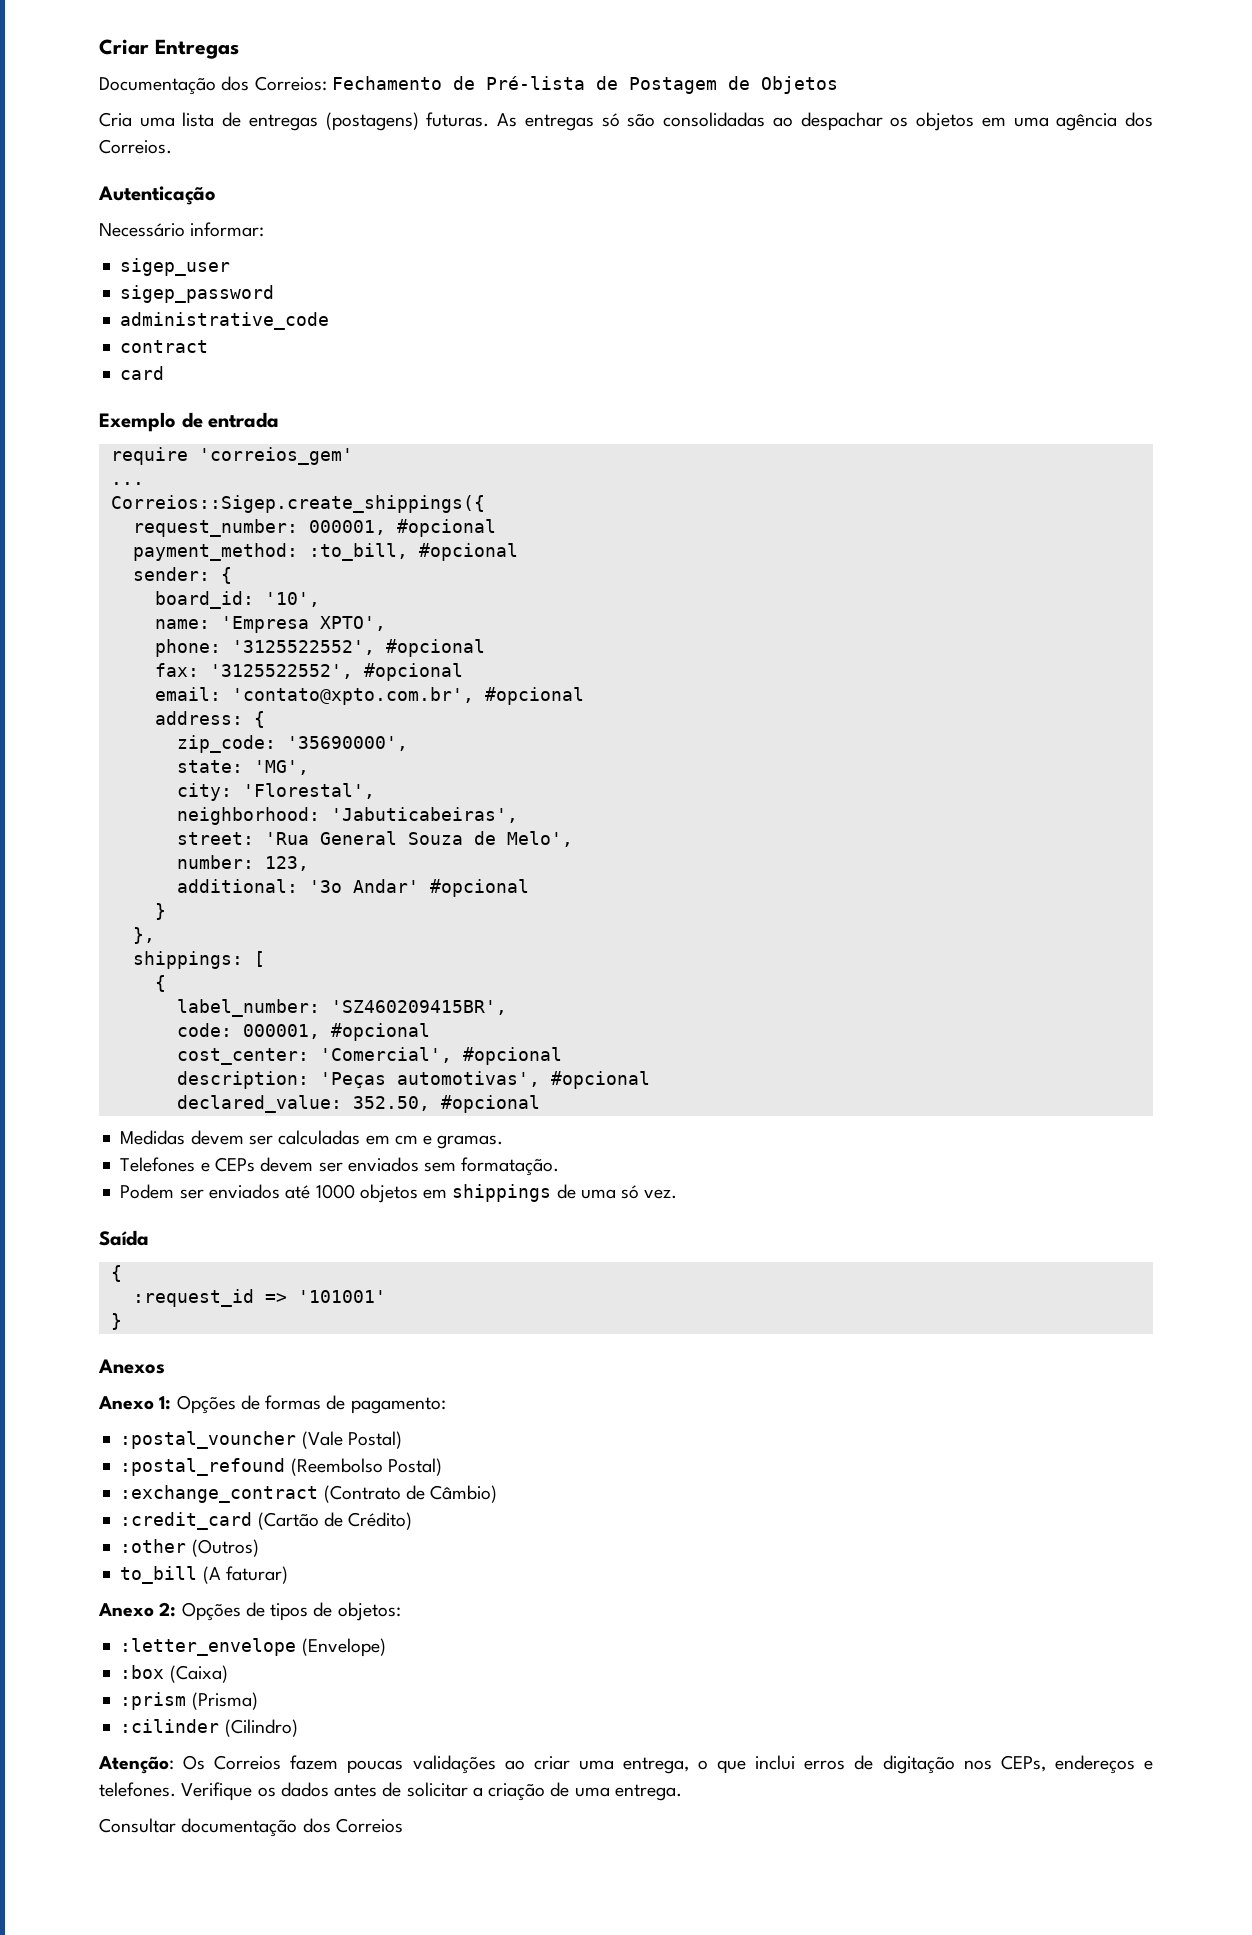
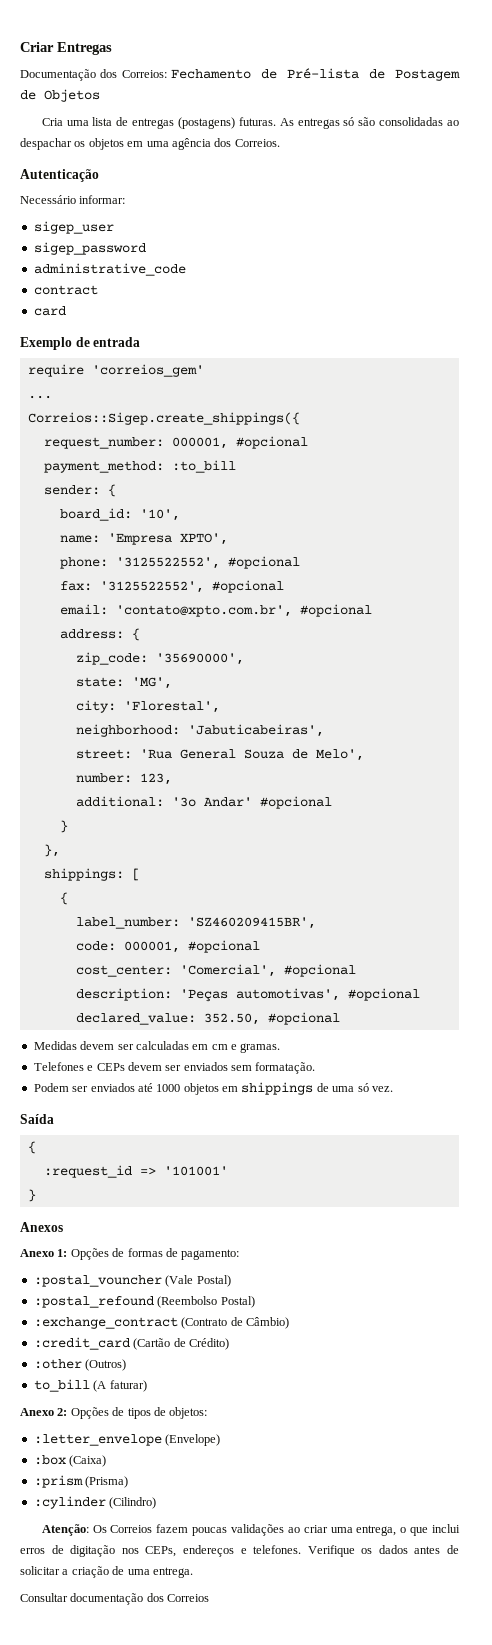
[308,543,518,561] :to_bill, #opcional -> [171,460,236,473] :to_bill
[120,1719,220,1733] :cilinder -> [33,1496,106,1509] :cylinder

